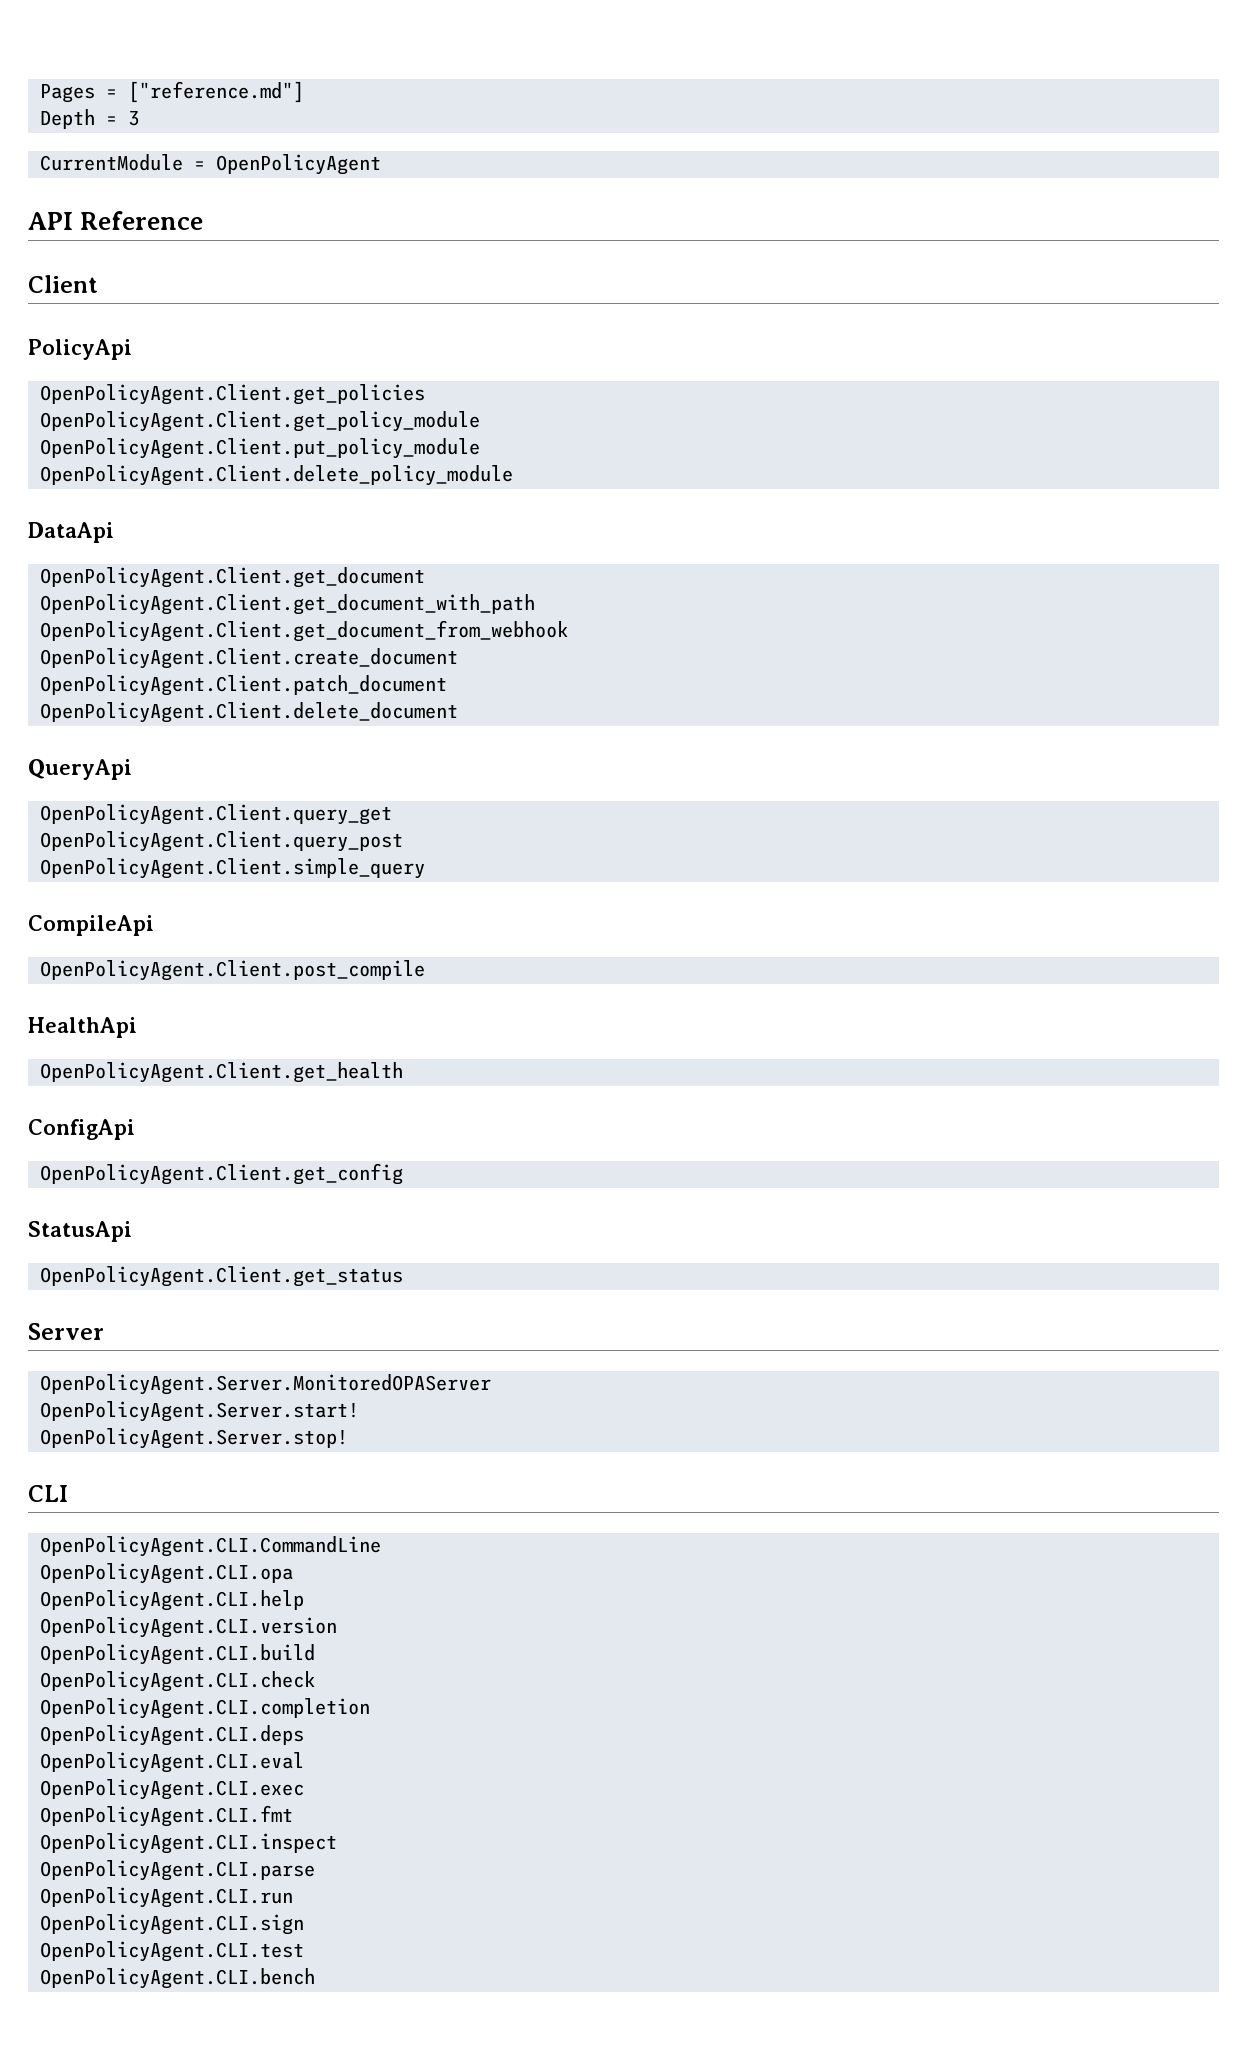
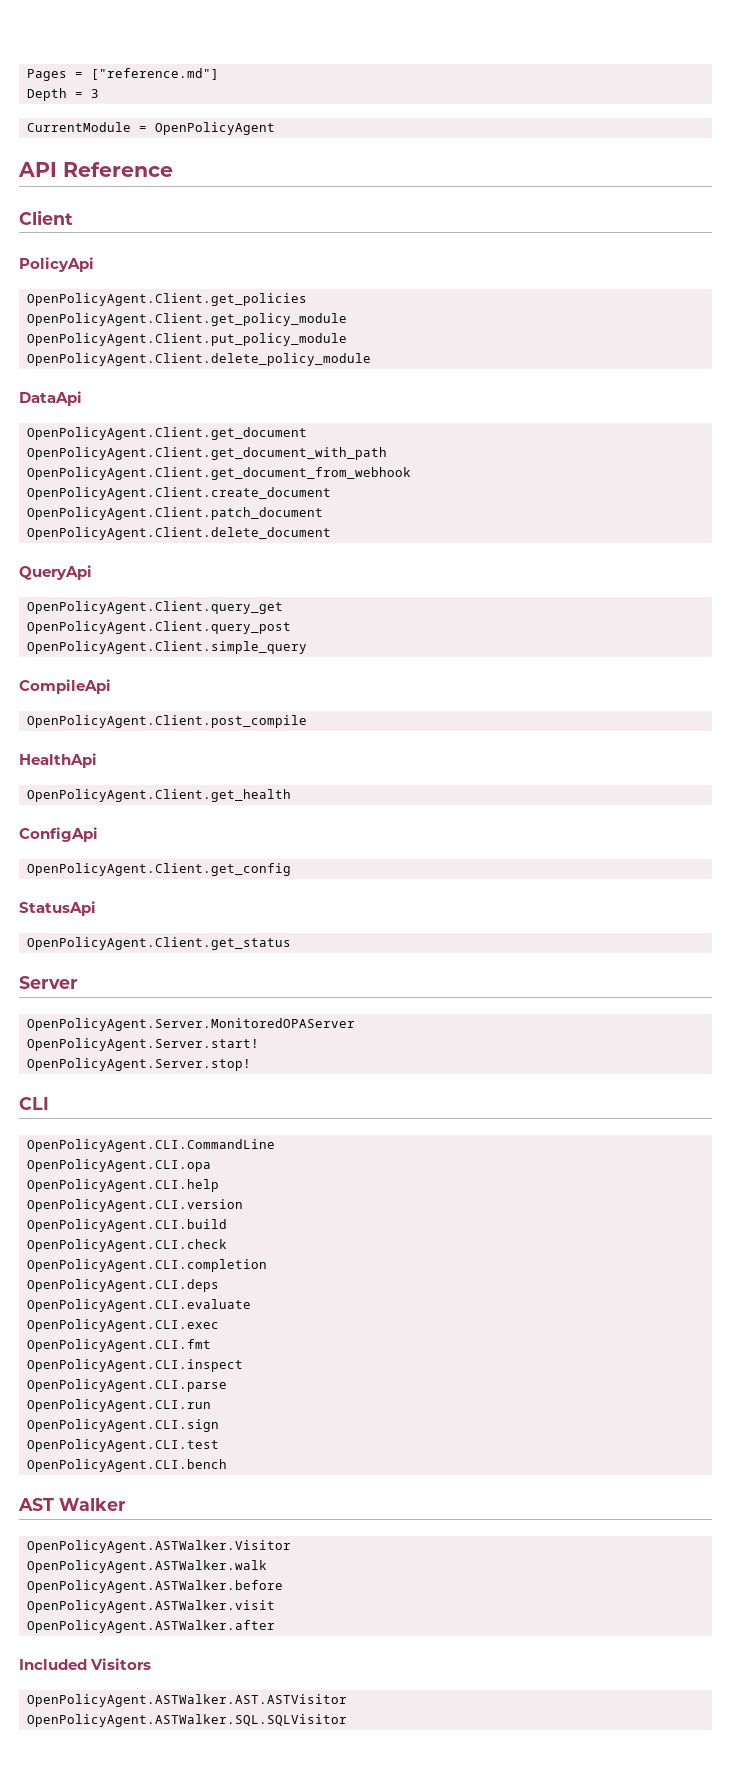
[40,1752,305,1773] OpenPolicyAgent.CLI.eval -> [26,1299,251,1312] OpenPolicyAgent.CLI.evaluate
(316, 1978) none -> [18,1498,126,1511] [26,1540,291,1553] [26,1560,267,1573] [26,1580,283,1593] [26,1600,275,1613] [26,1620,275,1633] [19,1658,152,1670] [26,1694,347,1707] [26,1714,347,1727] // AST Walker // OpenPolicyAgent.ASTWalker.Visitor // OpenPolicyAgent.ASTWalker.walk // OpenPolicyAgent.ASTWalker.before // OpenPolicyAgent.ASTWalker.visit // OpenPolicyAgent.ASTWalker.after // Included Visitors // OpenPolicyAgent.ASTWalker.AST.ASTVisitor // OpenPolicyAgent.ASTWalker.SQL.SQLVisitor

